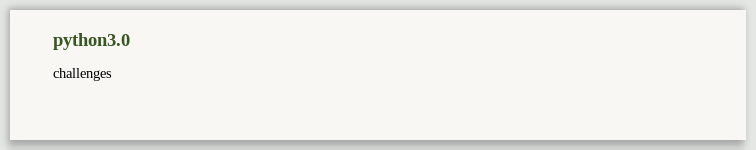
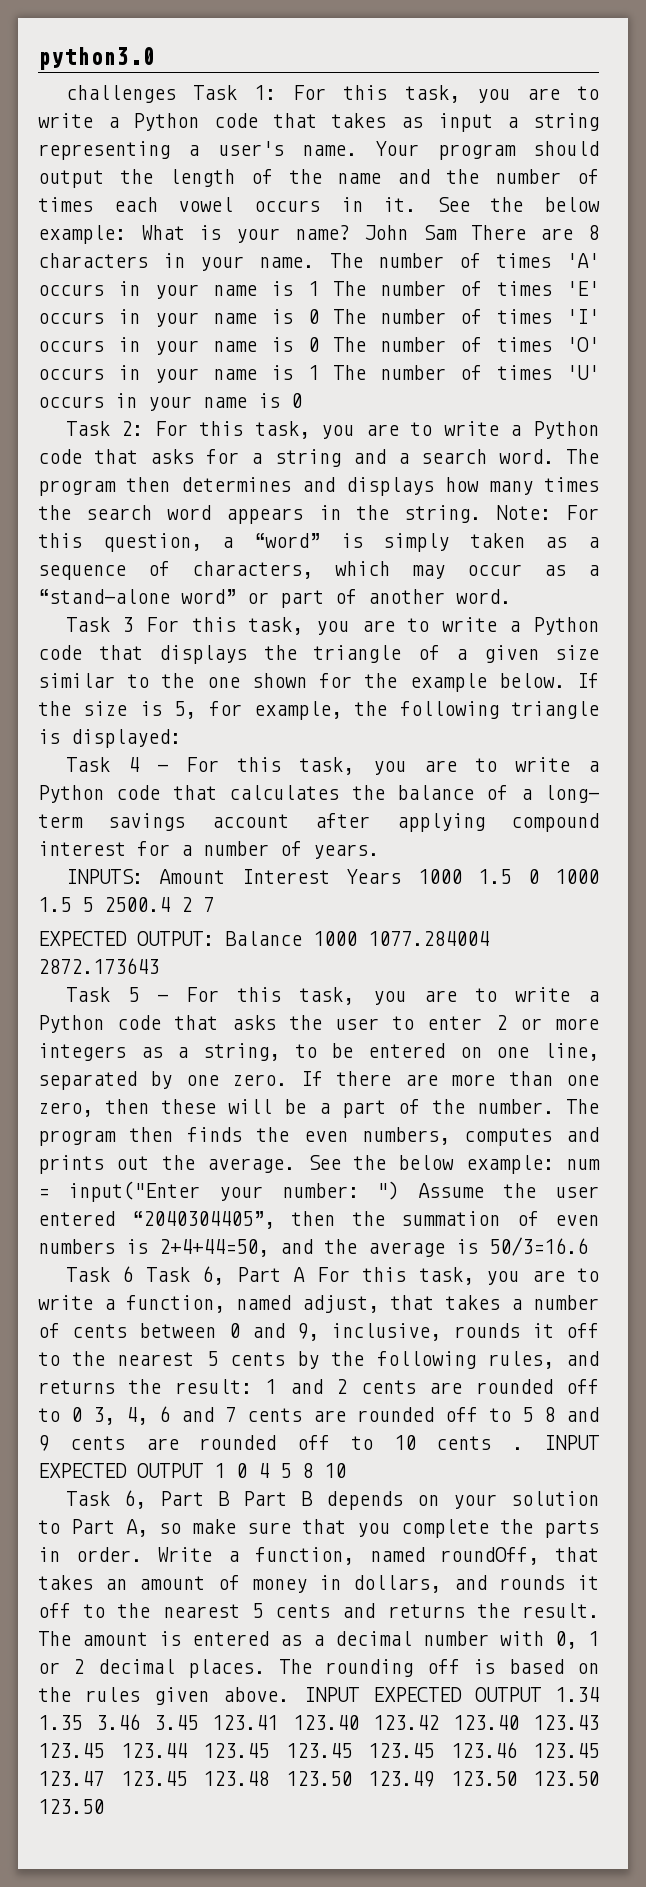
(112, 74) none -> [192,85,599,103] [38,113,599,132] [38,141,599,160] [38,169,600,188] [38,197,600,212] [38,225,600,244] [38,253,599,271] [38,281,599,299] [38,309,599,327] [38,337,599,355] [38,365,599,383] [38,393,302,411] [65,421,600,439] [38,449,600,467] [38,477,599,496] [38,505,599,524] [38,533,599,552] [38,561,599,580] [38,589,511,608] [65,617,599,635] [38,645,599,664] [38,673,599,692] [38,701,599,720] [38,729,181,748] [65,757,599,775] [38,785,599,803] [38,813,599,832] [38,841,379,859] [65,869,599,884] [38,897,214,912] [38,931,489,946] [38,958,159,974] [65,987,599,1005] [38,1015,599,1033] [38,1043,600,1061] [38,1071,600,1090] [38,1099,600,1118] [38,1127,599,1146] [38,1155,600,1174] [38,1181,599,1202] [38,1211,599,1229] [38,1237,588,1257] [65,1266,600,1285] [38,1295,599,1313] [38,1323,599,1341] [38,1351,599,1369] [38,1379,600,1394] [38,1406,599,1425] [38,1435,599,1451] [38,1463,346,1478] [65,1490,599,1510] [38,1519,599,1538] [38,1547,599,1565] [38,1575,599,1593] [38,1603,599,1618] [38,1631,599,1649] [38,1659,600,1678] [38,1687,599,1705] [38,1714,599,1730] [38,1742,599,1758] [38,1771,599,1787] [38,1799,104,1814] Task 1: For this task, you are to write a Python code that takes as input a string representing a user's name. Your program should output the length of the name and the number of times each vowel occurs in it. See the below example: What is your name? John Sam There are 8 characters in your name. The number of times 'A' occurs in your name is 1 The number of times 'E' occurs in your name is 0 The number of times 'I' occurs in your name is 0 The number of times 'O' occurs in your name is 1 The number of times 'U' occurs in your name is 0 // Task 2: For this task, you are to write a Python code that asks for a string and a search word. The program then determines and displays how many times the search word appears in the string. Note: For this question, a “word” is simply taken as a sequence of characters, which may occur as a “stand-alone word” or part of another word. // Task 3 For this task, you are to write a Python code that displays the triangle of a given size similar to the one shown for the example below. If the size is 5, for example, the following triangle is displayed: // Task 4 - For this task, you are to write a Python code that calculates the balance of a long- term savings account after applying compound interest for a number of years. // INPUTS: Amount Interest Years 1000 1.5 0 1000 1.5 5 2500.4 2 7 // EXPECTED OUTPUT: Balance 1000 1077.284004 2872.173643 // Task 5 - For this task, you are to write a Python code that asks the user to enter 2 or more integers as a string, to be entered on one line, separated by one zero. If there are more than one zero, then these will be a part of the number. The program then finds the even numbers, computes and prints out the average. See the below example: num = input("Enter your number: ") Assume the user entered “2040304405”, then the summation of even numbers is 2+4+44=50, and the average is 50/3=16.6 // Task 6 Task 6, Part A For this task, you are to write a function, named adjust, that takes a number of cents between 0 and 9, inclusive, rounds it off to the nearest 5 cents by the following rules, and returns the result: 1 and 2 cents are rounded off to 0 3, 4, 6 and 7 cents are rounded off to 5 8 and 9 cents are rounded off to 10 cents . INPUT EXPECTED OUTPUT 1 0 4 5 8 10 // Task 6, Part B Part B depends on your solution to Part A, so make sure that you complete the parts in order. Write a function, named roundOff, that takes an amount of money in dollars, and rounds it off to the nearest 5 cents and returns the result. The amount is entered as a decimal number with 0, 1 or 2 decimal places. The rounding off is based on the rules given above. INPUT EXPECTED OUTPUT 1.34 1.35 3.46 3.45 123.41 123.40 123.42 123.40 123.43 123.45 123.44 123.45 123.45 123.45 123.46 123.45 123.47 123.45 123.48 123.50 123.49 123.50 123.50 123.50

